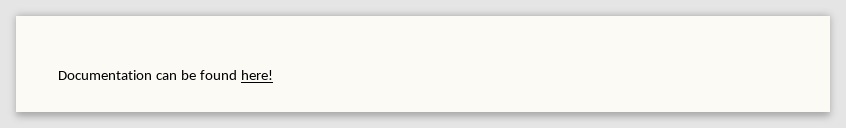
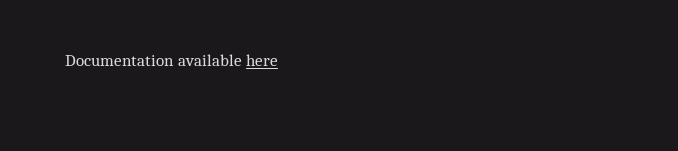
[155,70,273,80] can be found here! -> [177,54,279,66] available here

